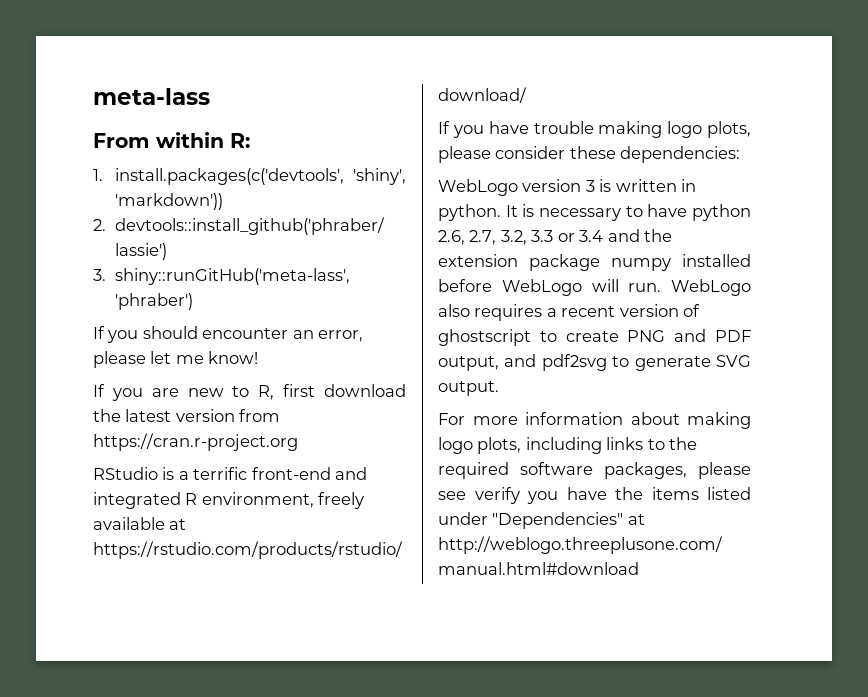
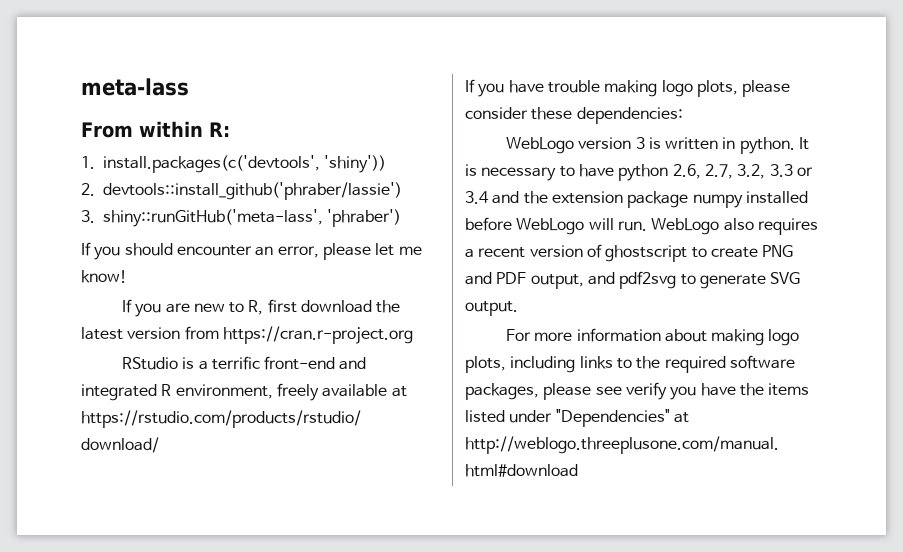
[353,168,407,185] [115,193,224,210] 'shiny', 'markdown')) -> [324,155,387,173] 'shiny'))

